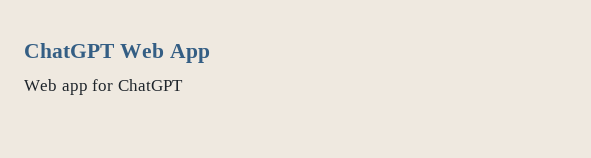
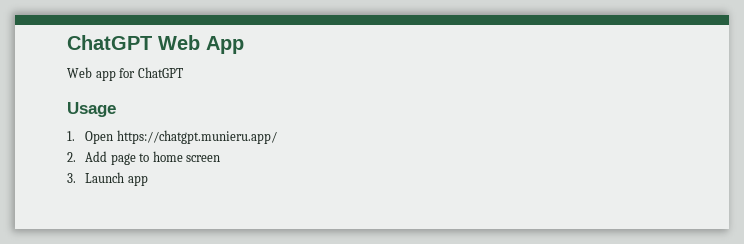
(183, 85) none -> [67,102,116,117] [67,130,277,144] [67,151,221,165] [67,172,148,186] // Usage // 1. Open https://chatgpt.munieru.app/ // 2. Add page to home screen // 3. Launch app

